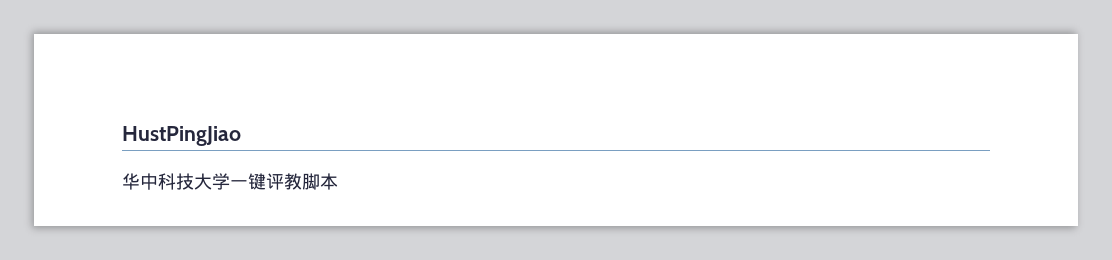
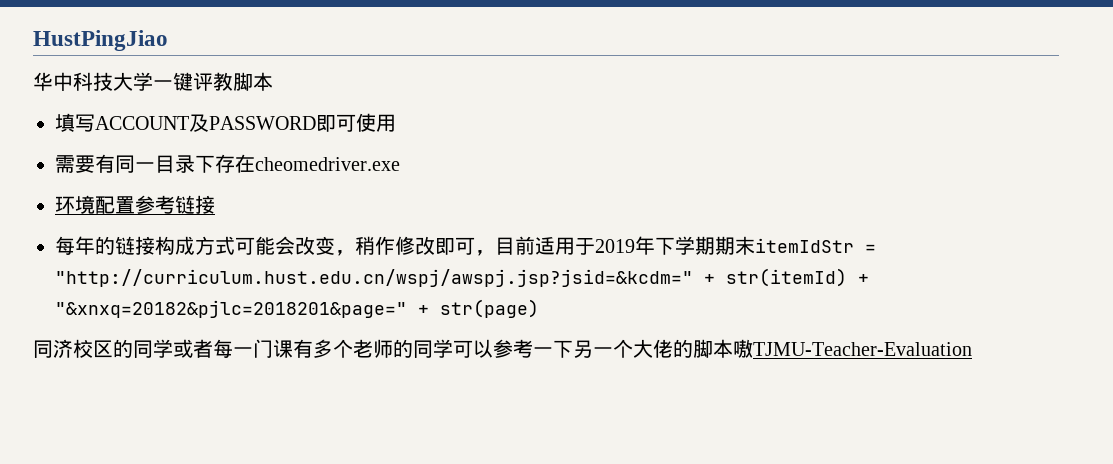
(338, 181) none -> [55,113,396,132] [55,154,400,173] [55,195,215,214] [55,236,876,256] [55,268,869,287] [55,299,539,318] [33,339,972,358] // 填写ACCOUNT及PASSWORD即可使用 // 需要有同一目录下存在cheomedriver.exe // 环境配置参考链接 // 每年的链接构成方式可能会改变，稍作修改即可，目前适用于2019年下学期期末itemIdStr = "http://curriculum.hust.edu.cn/wspj/awspj.jsp?jsid=&kcdm=" + str(itemId) + "&xnxq=20182&pjlc=2018201&page=" + str(page) // 同济校区的同学或者每一门课有多个老师的同学可以参考一下另一个大佬的脚本嗷TJMU-Teacher-Evaluation

